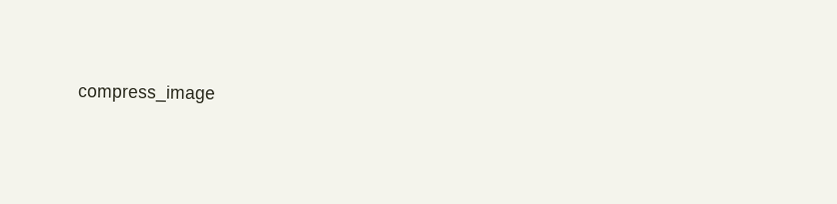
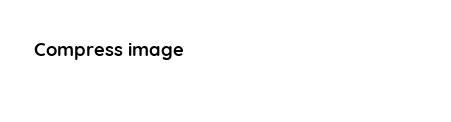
[77,84,216,104] compress_image -> [34,42,184,60] Compress image

